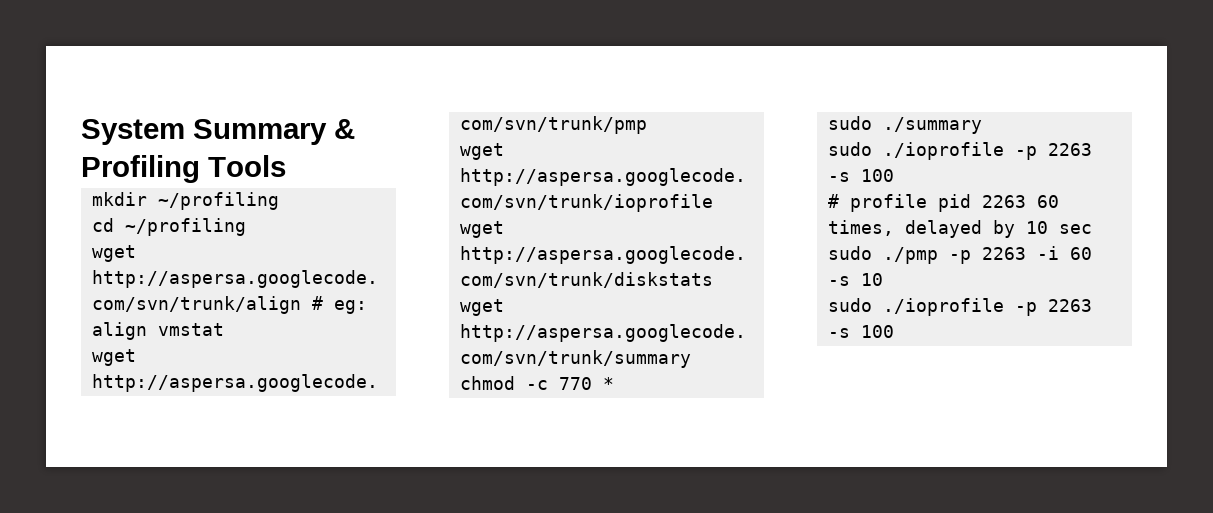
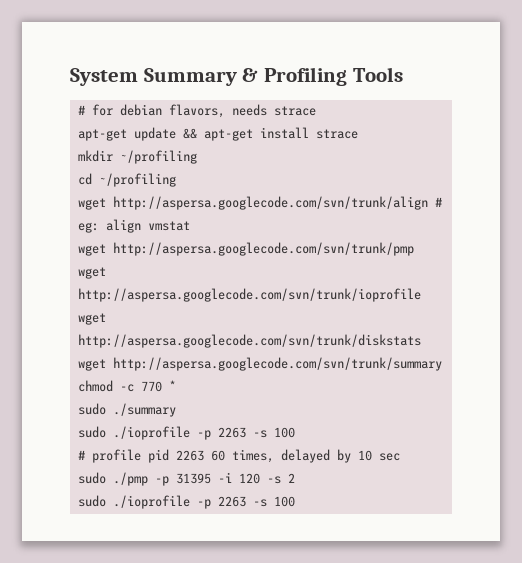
(286, 166) none -> [78,104,317,118] [78,127,359,141] // # for debian flavors, needs strace // apt-get update && apt-get install strace
[982,246,1093,260] [828,273,884,286] 2263 -i 60 -s 10 -> [176,472,296,484] 31395 -i 120 -s 2

